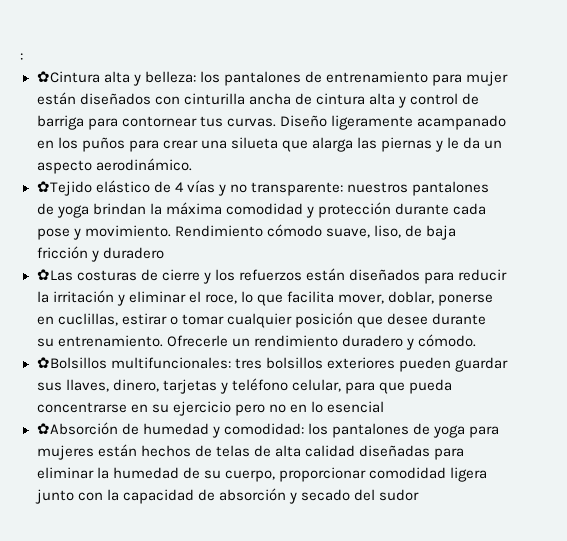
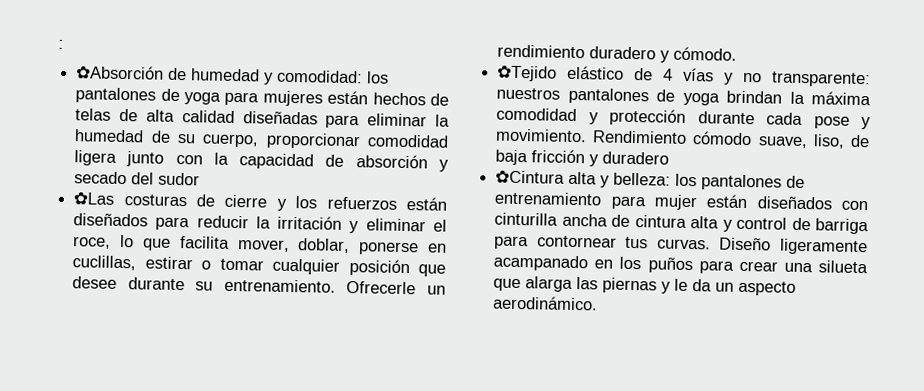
(23, 56) none -> [76,65,390,85] [75,87,449,107] [75,108,450,129] [74,129,449,150] [74,150,450,172] [74,171,201,186] [73,191,448,211] [73,213,447,234] [73,234,447,256] [72,255,446,277] [72,276,446,295] [497,44,738,63] [497,64,871,88] [496,87,871,106] [496,107,872,130] [495,128,870,149] [495,149,670,167] // ✿Absorción de humedad y comodidad: los pantalones de yoga para mujeres están hechos de telas de alta calidad diseñadas para eliminar la humedad de su cuerpo, proporcionar comodidad ligera junto con la capacidad de absorción y secado del sudor // ✿Las costuras de cierre y los refuerzos están diseñados para reducir la irritación y eliminar el roce, lo que facilita mover, doblar, ponerse en cuclillas, estirar o tomar cualquier posición que desee durante su entrenamiento. Ofrecerle un rendimiento duradero y cómodo. // ✿Tejido elástico de 4 vías y no transparente: nuestros pantalones de yoga brindan la máxima comodidad y protección durante cada pose y movimiento. Rendimiento cómodo suave, liso, de baja fricción y duradero
[36,180,489,196] [36,202,486,218] [36,224,456,240] [36,246,164,262] [36,268,508,284] [36,290,494,306] [36,312,486,328] [36,334,476,350] [36,357,508,372] [36,378,452,394] [36,401,384,416] [36,422,499,438] [36,444,464,460] [36,467,487,482] [34,488,419,504] // ✿Tejido elástico de 4 vías y no transparente: nuestros pantalones de yoga brindan la máxima comodidad y protección durante cada pose y movimiento. Rendimiento cómodo suave, liso, de baja fricción y duradero // ✿Las costuras de cierre y los refuerzos están diseñados para reducir la irritación y eliminar el roce, lo que facilita mover, doblar, ponerse en cuclillas, estirar o tomar cualquier posición que desee durante su entrenamiento. Ofrecerle un rendimiento duradero y cómodo. // ✿Bolsillos multifuncionales: tres bolsillos exteriores pueden guardar sus llaves, dinero, tarjetas y teléfono celular, para que pueda concentrarse en su ejercicio pero no en lo esencial // ✿Absorción de humedad y comodidad: los pantalones de yoga para mujeres están hechos de telas de alta calidad diseñadas para eliminar la humedad de su cuerpo, proporcionar comodidad ligera junto con la capacidad de absorción y secado del sudor -> (599, 303) none

